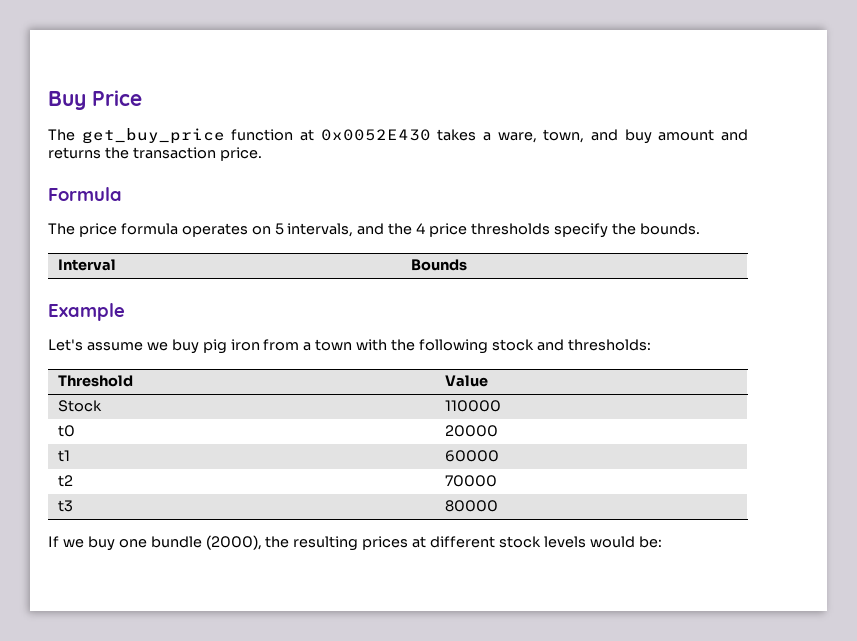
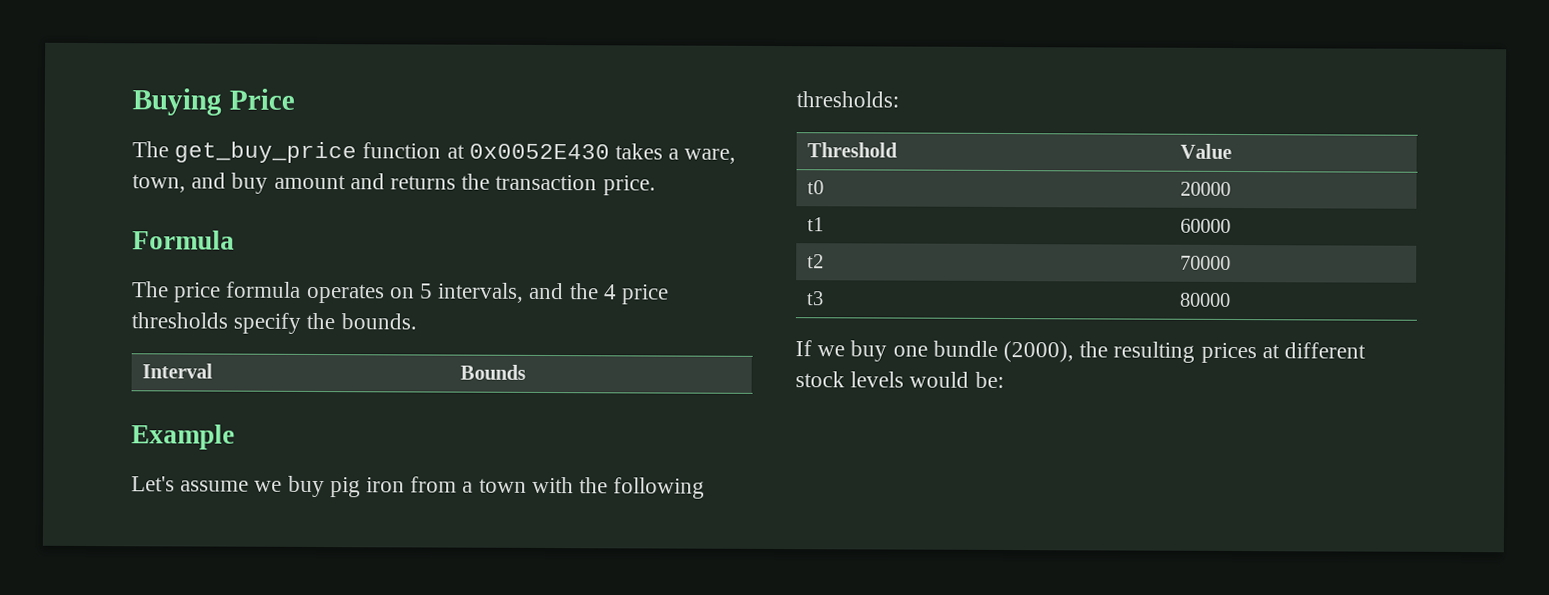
[48,91,86,110] Buy -> [132,88,222,116] Buying
[491,339,564,351] stock and -> (706, 488) none
[58,400,103,412] [445,400,502,412] // Stock | 110000 -> (1233, 151) none

